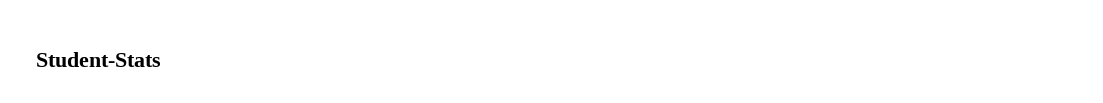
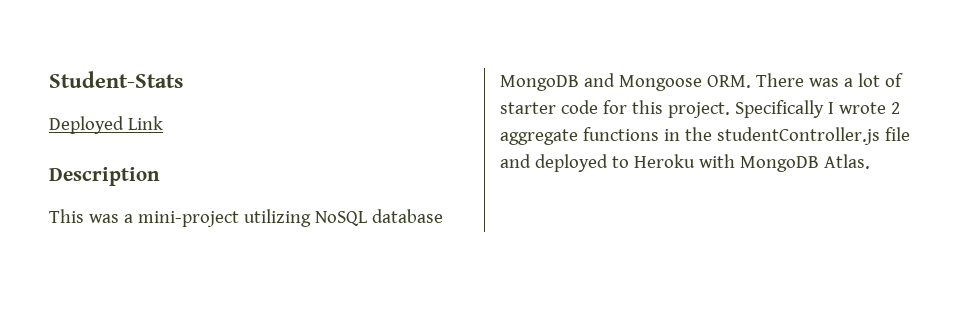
(161, 59) none -> [49,116,163,134] [49,167,160,186] [49,209,443,227] [500,73,903,91] [500,100,900,118] [500,127,910,145] [500,154,870,172] // Deployed Link // Description // This was a mini-project utilizing NoSQL database MongoDB and Mongoose ORM. There was a lot of starter code for this project. Specifically I wrote 2 aggregate functions in the studentController.js file and deployed to Heroku with MongoDB Atlas.

